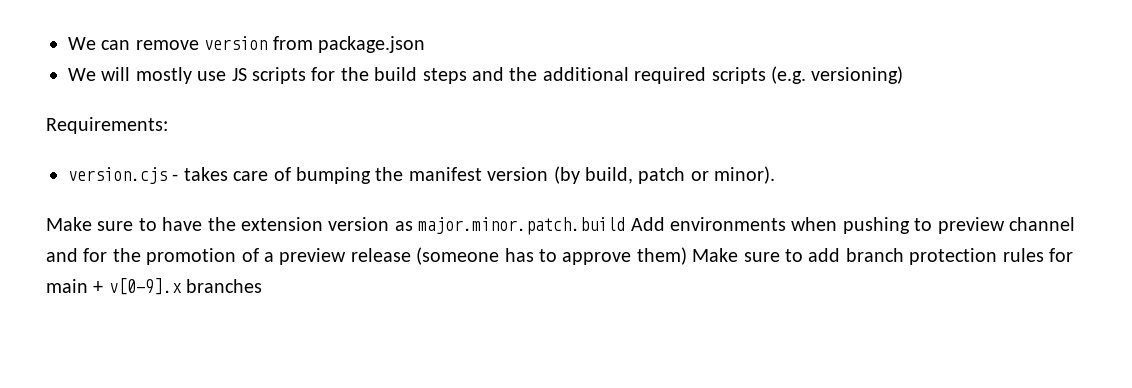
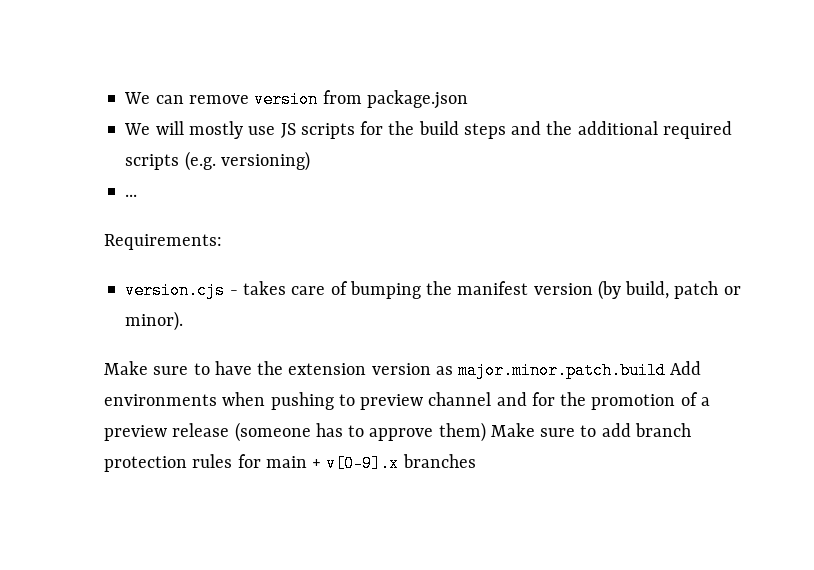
(904, 75) none -> [125,194,138,197] // ...

